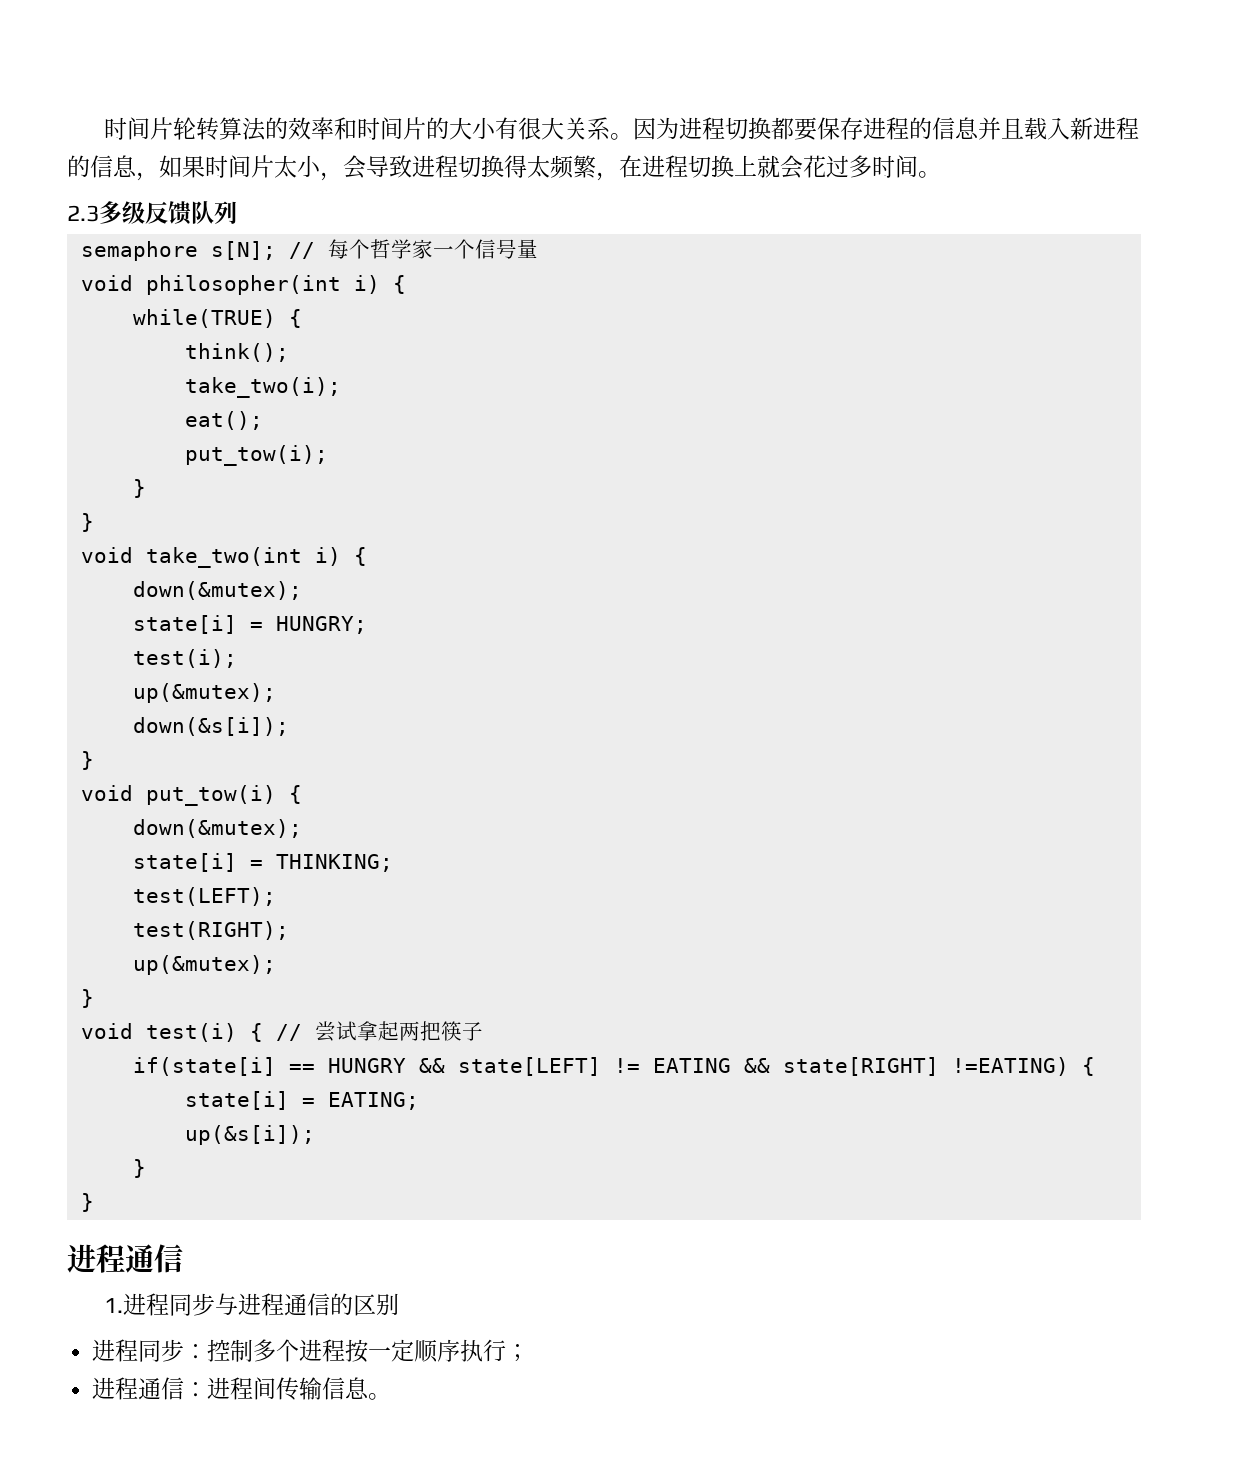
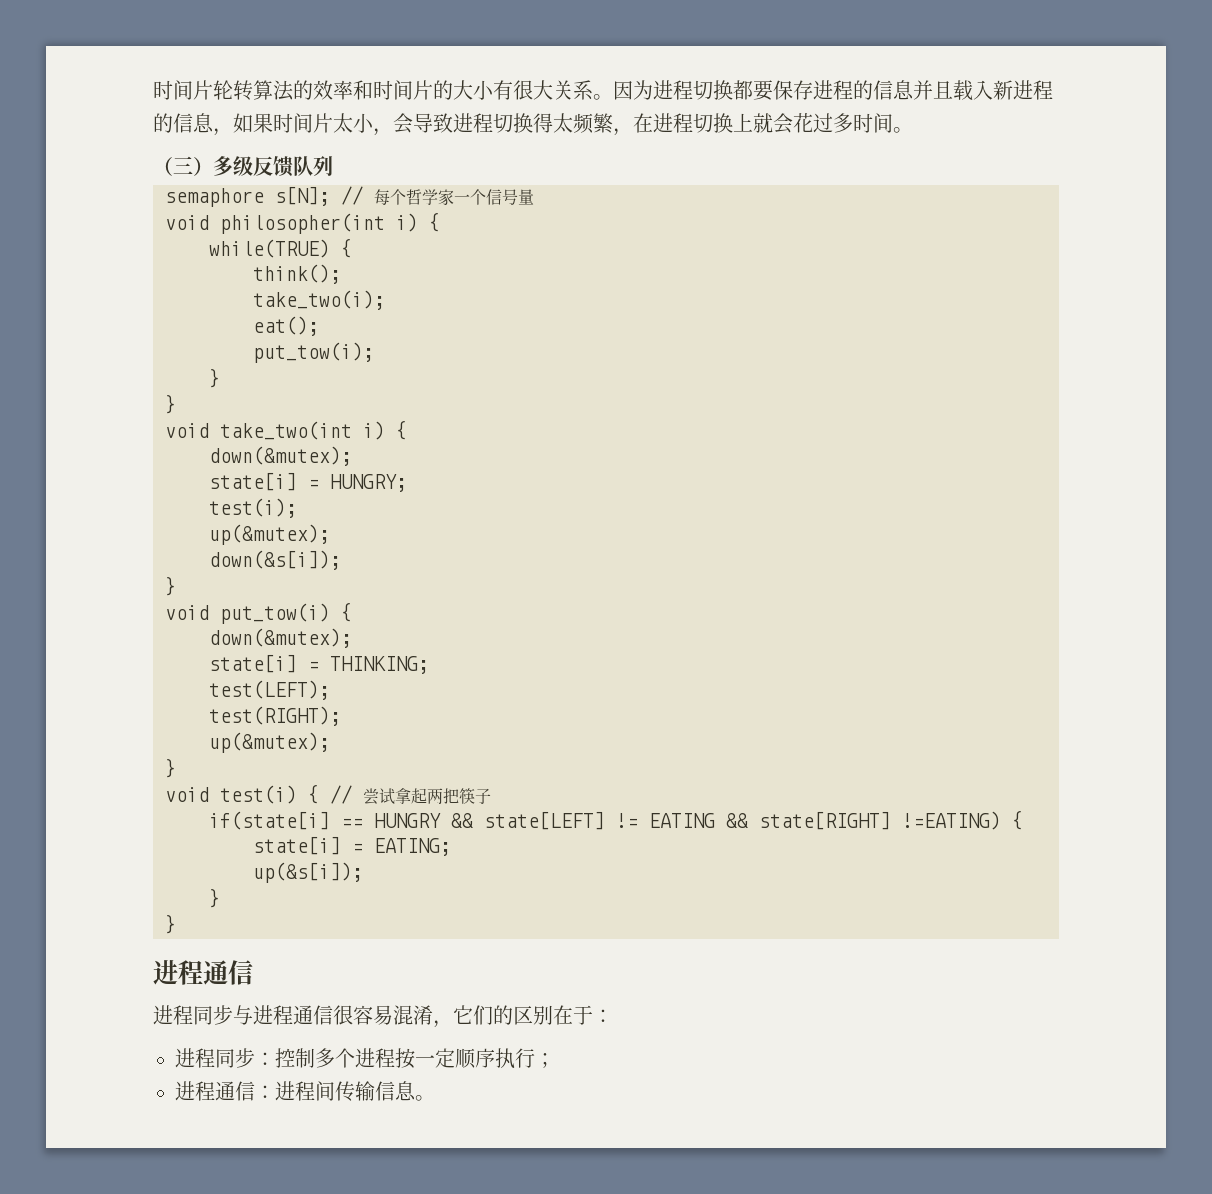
[67,205,99,222] 2.3 -> [153,156,213,176] （三）
[104,1298,124,1313] 1. -> (253, 972) none
(331, 1304) none -> [333,1005,493,1028] 很容易混淆，它们
(400, 1304) none -> [553,1005,613,1025] 在于：

